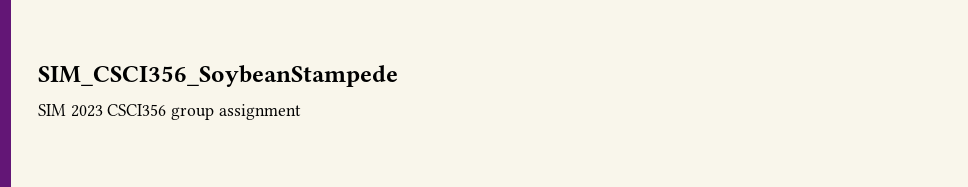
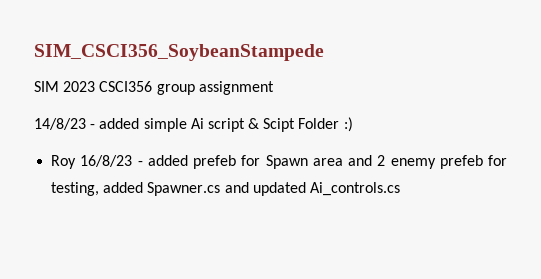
(301, 112) none -> [34,117,353,132] [51,155,507,169] [51,182,400,196] // 14/8/23 - added simple Ai script & Scipt Folder :) // Roy 16/8/23 - added prefeb for Spawn area and 2 enemy prefeb for testing, added Spawner.cs and updated Ai_controls.cs

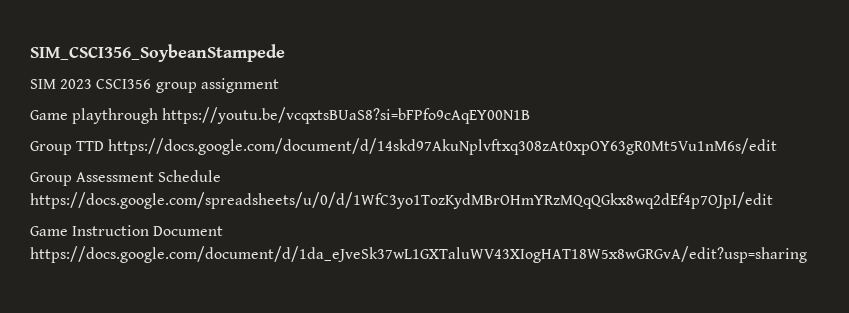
[34,117,353,132] [51,155,507,169] [51,182,400,196] 14/8/23 - added simple Ai script & Scipt Folder :) // Roy 16/8/23 - added prefeb for Spawn area and 2 enemy prefeb for testing, added Spawner.cs and updated Ai_controls.cs -> [30,107,531,124] [30,138,778,155] [30,170,222,186] [30,192,773,209] [30,225,224,236] [30,246,807,263] Game playthrough https://youtu.be/vcqxtsBUaS8?si=bFPfo9cAqEY00N1B // Group TTD https://docs.google.com/document/d/14skd97AkuNplvftxq308zAt0xpOY63gR0Mt5Vu1nM6s/edit // Group Assessment Schedule https://docs.google.com/spreadsheets/u/0/d/1WfC3yo1TozKydMBrOHmYRzMQqQGkx8wq2dEf4p7OJpI/edit // Game Instruction Document https://docs.google.com/document/d/1da_eJveSk37wL1GXTaluWV43XIogHAT18W5x8wGRGvA/edit?usp=sharing

